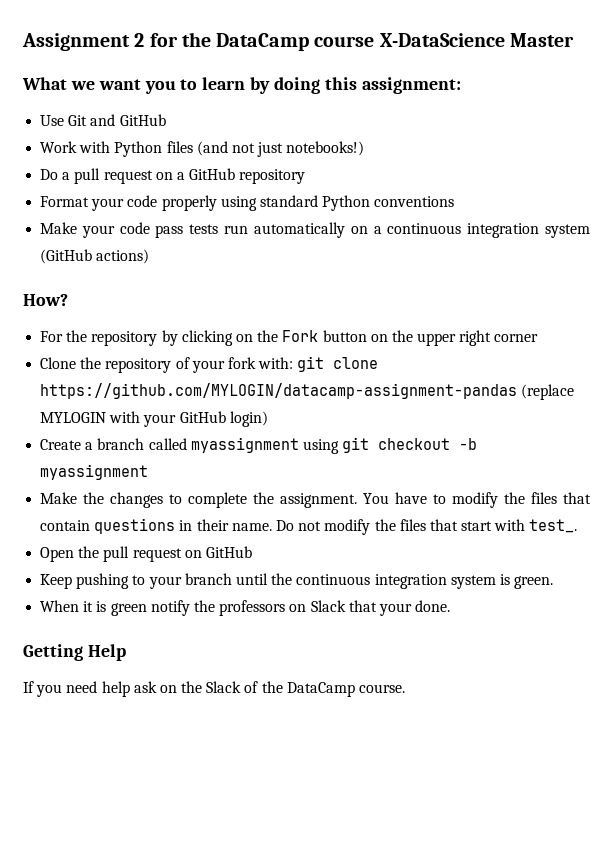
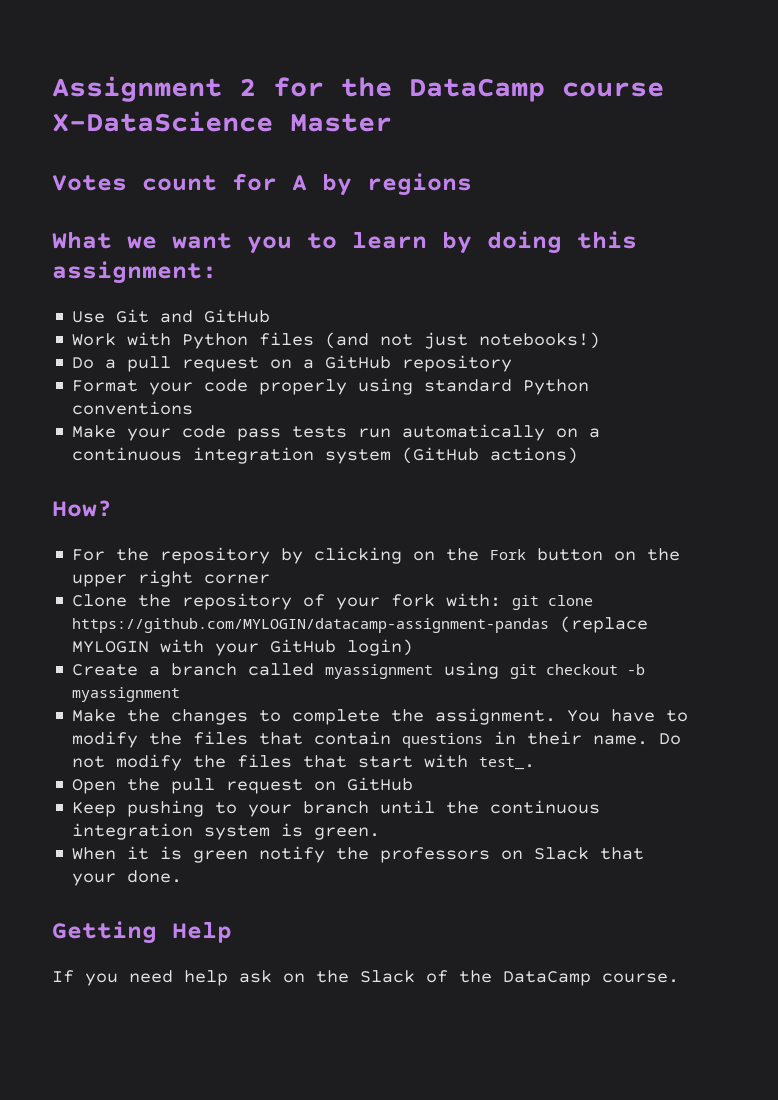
(574, 40) none -> [52,173,472,196] // Votes count for A by regions

